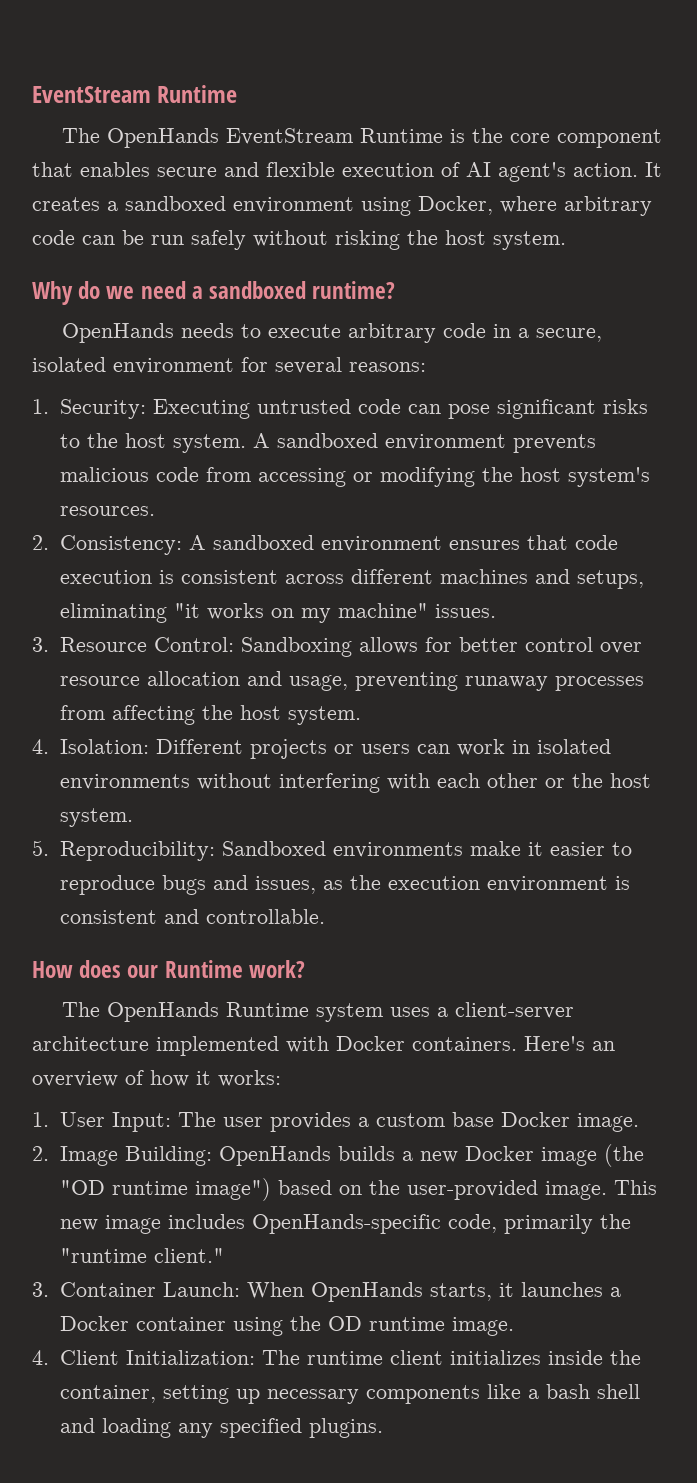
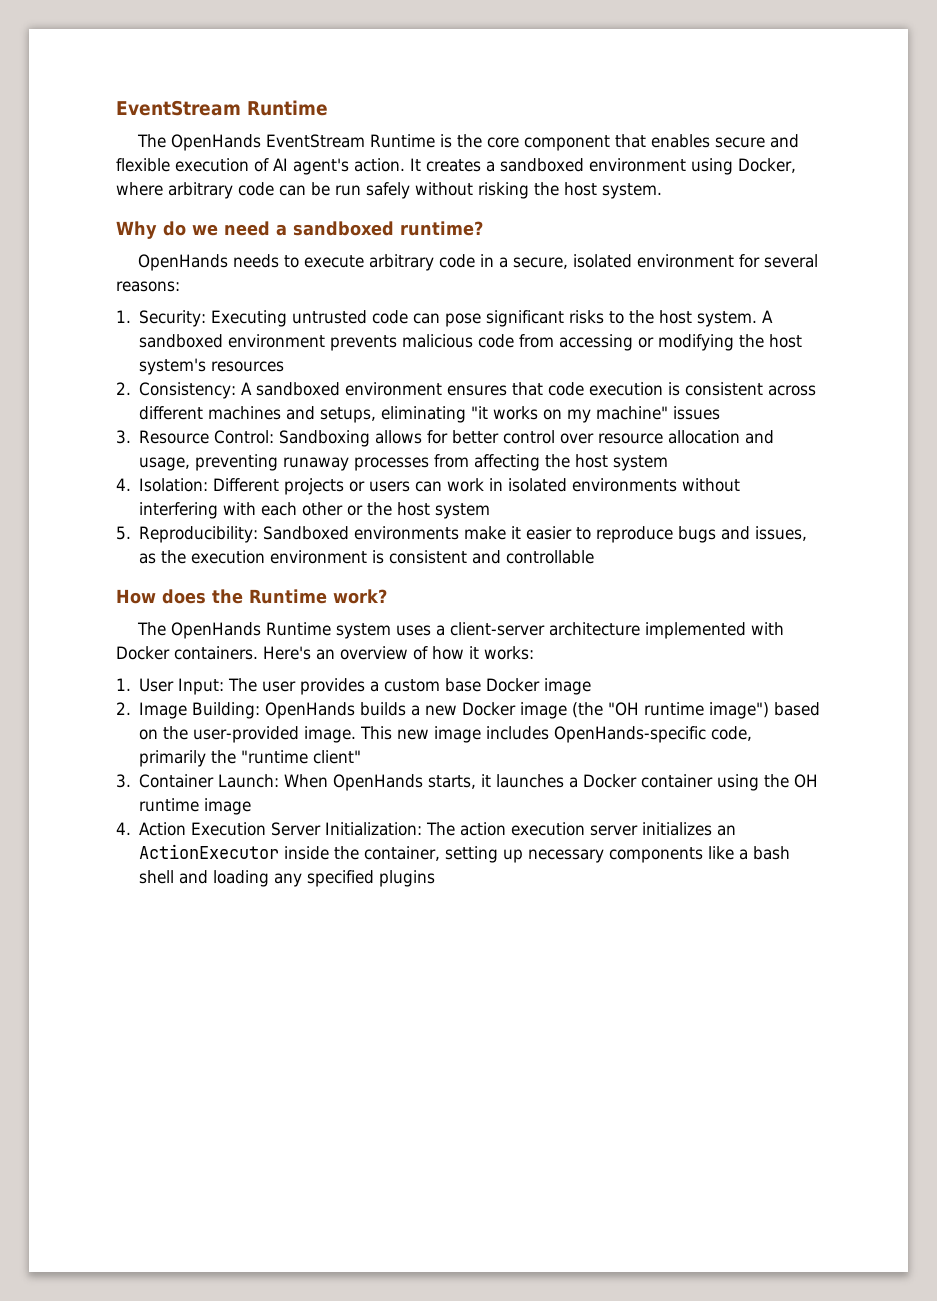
[60,506,156,516] resources. -> [211,361,285,372] resources
[435,604,497,618] issues. -> [673,406,721,420] issues
[288,706,362,725] system. -> [613,455,669,471] system
[60,808,134,827] system. -> [435,503,491,519] system
[206,909,326,924] controllable. -> [506,550,595,564] controllable
[127,965,159,978] our -> [212,589,243,604] the
[577,1113,640,1132] image. -> [544,678,592,695] image
[60,1180,106,1195] "OD -> [608,702,640,716] "OH
[154,1248,225,1263] client." -> [313,750,362,764] client"
[328,1316,515,1336] [32,1350,542,1365] OD runtime image. // 4. Client Initialization: The runtime client initializes -> [794,774,819,788] [139,798,252,815] [116,822,737,836] [139,844,280,859] OH runtime image // 4. Action Execution Server Initialization: The action execution server initializes an ActionExecutor
[309,1418,384,1438] plugins. -> [379,870,436,887] plugins

